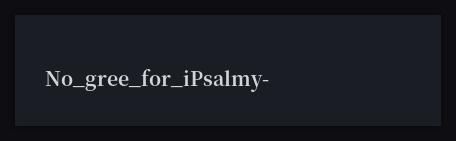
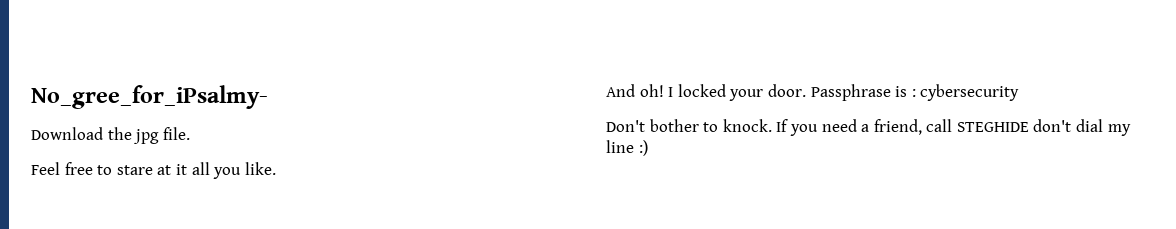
(269, 80) none -> [31,127,190,144] [31,162,276,179] [606,84,1020,101] [606,119,1131,136] [606,140,648,156] // Download the jpg file. // Feel free to stare at it all you like. // And oh! I locked your door. Passphrase is : cybersecurity // Don't bother to knock. If you need a friend, call STEGHIDE don't dial my line :)

